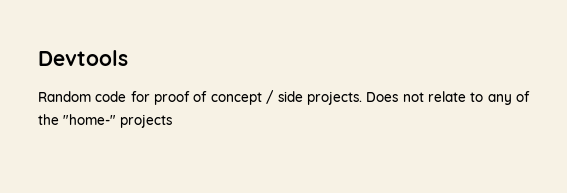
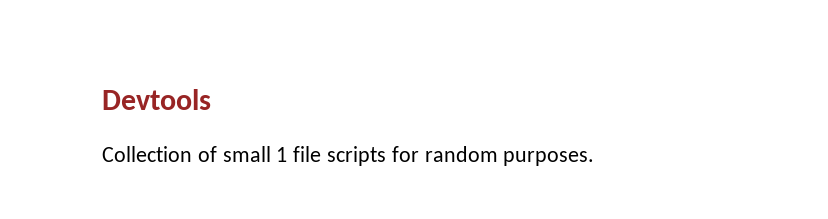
[38,90,530,105] [38,114,172,128] Random code for proof of concept / side projects. Does not relate to any of the "home-" projects -> [102,146,595,166] Collection of small 1 file scripts for random purposes.

